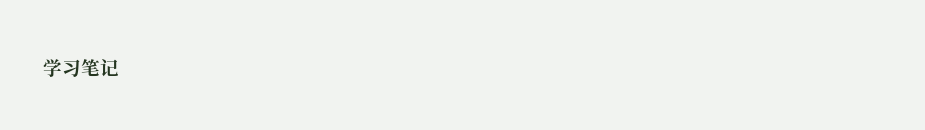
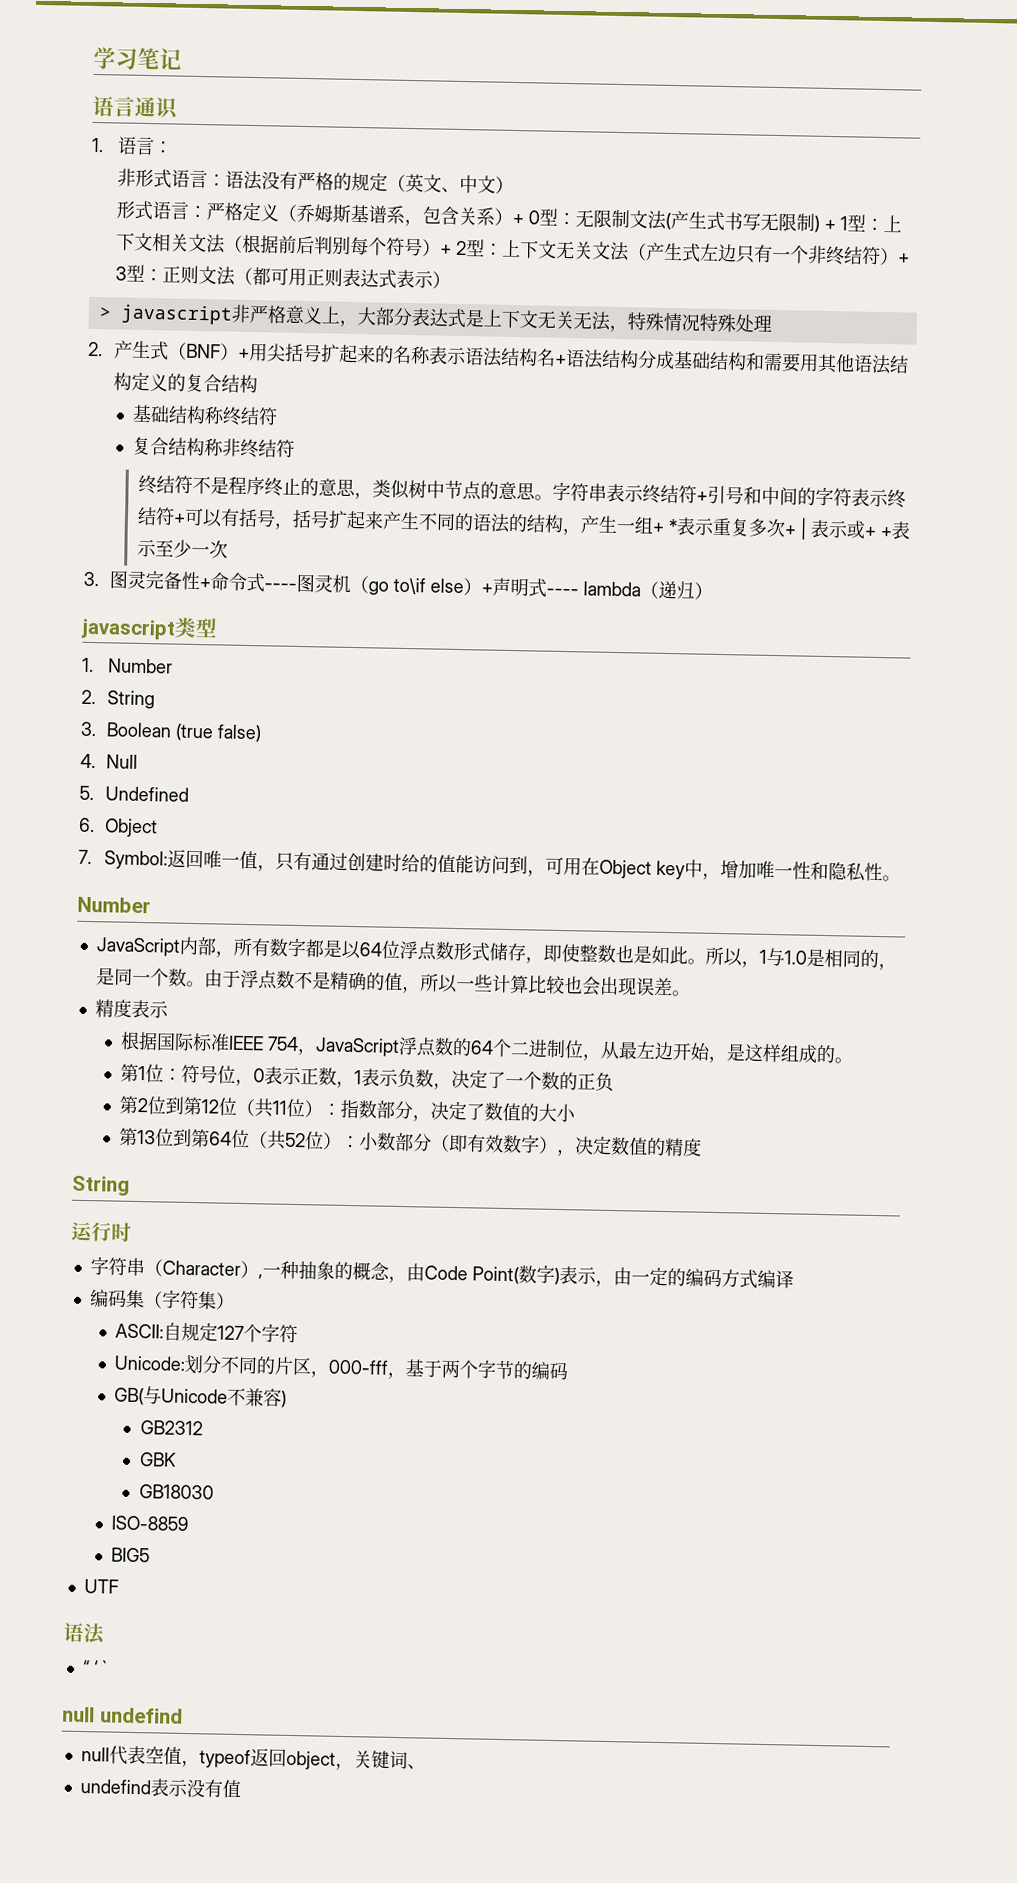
(119, 68) none -> [92,95,179,120] [91,136,174,156] [117,168,515,194] [116,200,903,233] [116,232,911,266] [115,264,452,289] [98,304,772,333] [88,340,910,375] [113,371,259,394] [132,404,279,426] [132,436,296,459] [137,474,906,509] [136,506,911,540] [136,538,228,559] [83,570,714,600] [81,617,218,640] [82,657,174,674] [81,689,156,710] [80,721,263,743] [80,753,139,769] [79,785,190,802] [79,817,159,838] [78,849,902,882] [77,896,151,914] [95,936,897,971] [95,967,691,997] [94,999,169,1019] [120,1031,854,1064] [120,1063,615,1093] [119,1095,577,1123] [119,1127,703,1157] [72,1175,130,1196] [71,1221,132,1242] [89,1256,794,1289] [88,1289,235,1310] [115,1322,299,1344] [114,1354,570,1381] [114,1386,288,1408] [139,1420,203,1436] [138,1452,177,1467] [138,1484,214,1500] [111,1515,190,1532] [111,1547,151,1563] [83,1579,119,1594] [63,1622,105,1645] [81,1660,107,1675] [62,1706,183,1724] [80,1745,426,1771] [79,1778,241,1799] // 语言通识 // 1.语言： // 非形式语言：语法没有严格的规定（英文、中文） // 形式语言：严格定义（乔姆斯基谱系，包含关系）+ 0型：无限制文法(产生式书写无限制) + 1型：上下文相关文法（根据前后判别每个符号）+ 2型：上下文无关文法（产生式左边只有一个非终结符）+ 3型：正则文法（都可用正则表达式表示） // > javascript非严格意义上，大部分表达式是上下文无关无法，特殊情况特殊处理 // 2.产生式（BNF）+用尖括号扩起来的名称表示语法结构名+语法结构分成基础结构和需要用其他语法结构定义的复合结构 // 基础结构称终结符 // 复合结构称非终结符 // 终结符不是程序终止的意思，类似树中节点的意思。字符串表示终结符+引号和中间的字符表示终结符+可以有括号，括号扩起来产生不同的语法的结构，产生一组+ *表示重复多次+ | 表示或+ +表示至少一次 // 3.图灵完备性+命令式----图灵机（go to\if else）+声明式---- lambda（递归） // javascript类型 // 1. Number // 2. String // 3. Boolean (true false) // 4. Null // 5. Undefined // 6. Object // 7. Symbol:返回唯一值，只有通过创建时给的值能访问到，可用在Object key中，增加唯一性和隐私性。 // Number // JavaScript内部，所有数字都是以64位浮点数形式储存，即使整数也是如此。所以，1与1.0是相同的，是同一个数。由于浮点数不是精确的值，所以一些计算比较也会出现误差。 // 精度表示 // 根据国际标准IEEE 754，JavaScript浮点数的64个二进制位，从最左边开始，是这样组成的。 // 第1位：符号位，0表示正数，1表示负数，决定了一个数的正负 // 第2位到第12位（共11位）：指数部分，决定了数值的大小 // 第13位到第64位（共52位）：小数部分（即有效数字），决定数值的精度 // String // 运行时 // 字符串（Character）,一种抽象的概念，由Code Point(数字)表示，由一定的编码方式编译 // 编码集（字符集） // ASCII:自规定127个字符 // Unicode:划分不同的片区，000-fff，基于两个字节的编码 // GB(与Unicode不兼容) // GB2312 // GBK // GB18030 // ISO-8859 // BIG5 // UTF // 语法 // “ ‘ ` // null undefind // null代表空值，typeof返回object，关键词、 // undefind表示没有值

